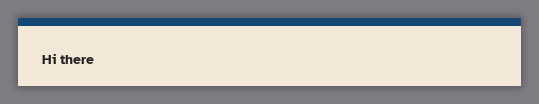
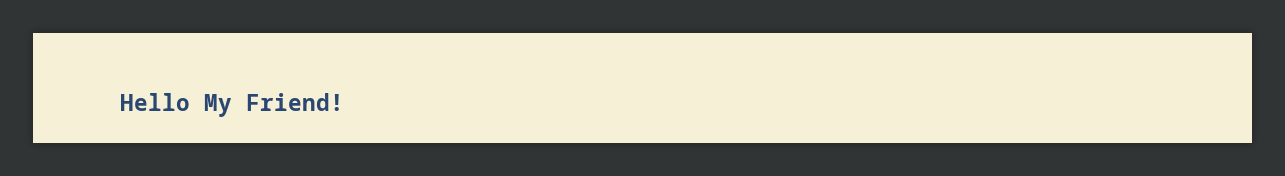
[42,53,94,64] Hi there -> [120,93,344,117] Hello My Friend!

